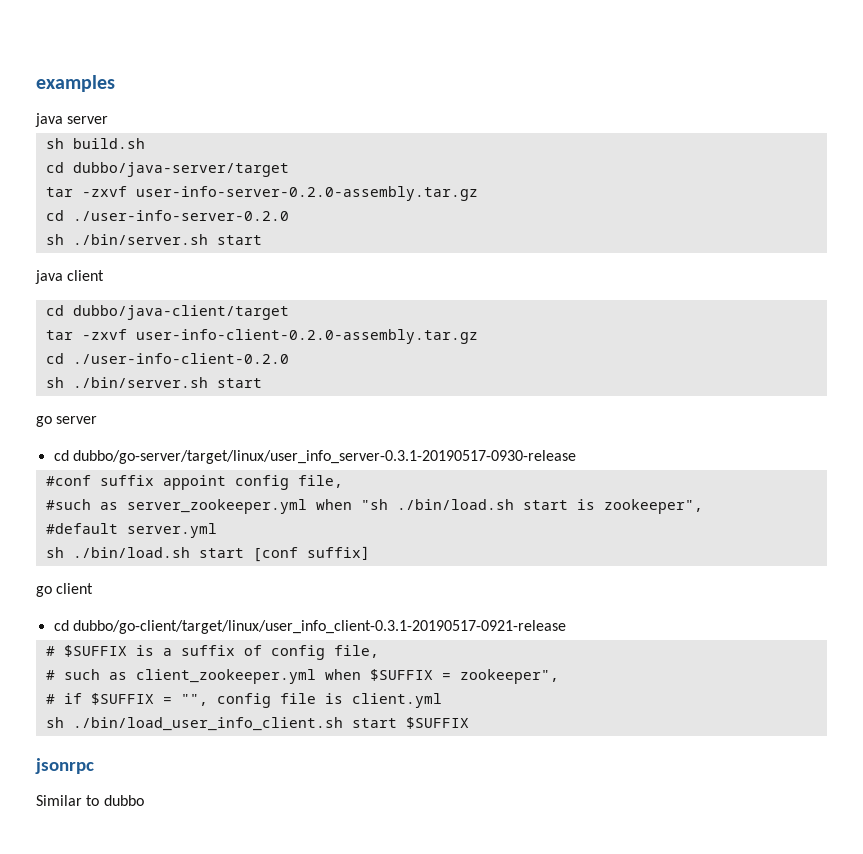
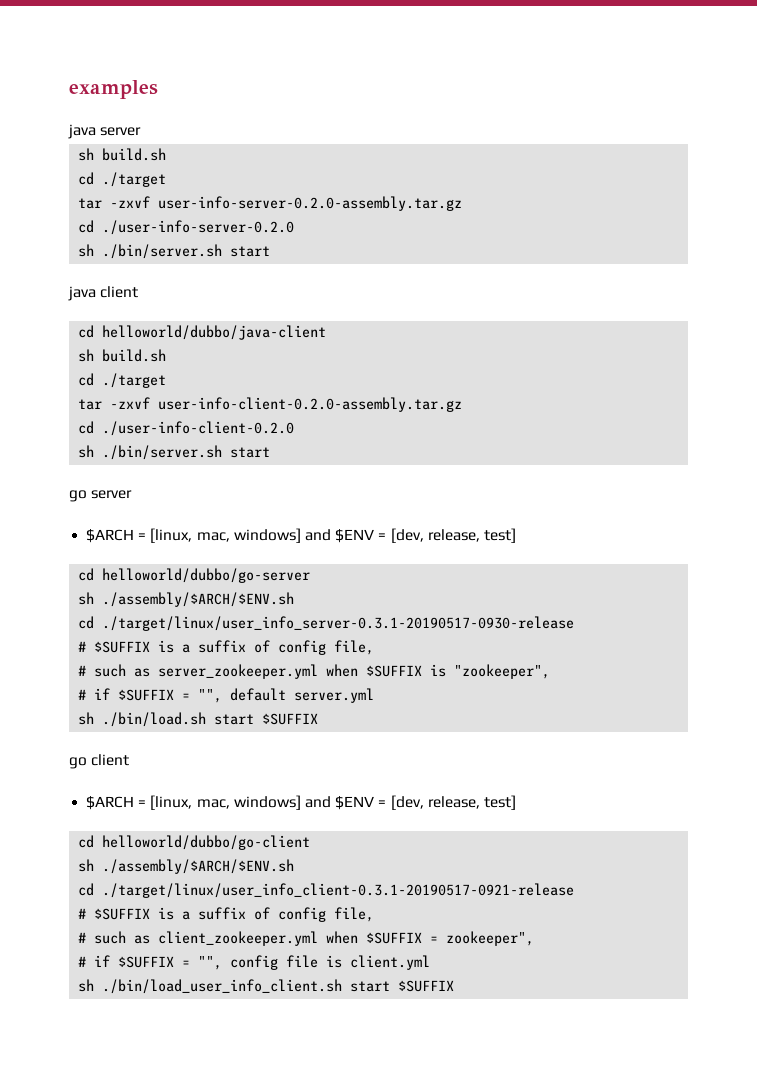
[72,162,289,177] dubbo/java-server/target -> [102,172,167,187] ./target
[72,305,289,320] dubbo/java-client/target -> [102,325,327,340] [78,349,167,362] [78,373,167,388] helloworld/dubbo/java-client // sh build.sh // cd ./target
[53,450,576,464] [45,475,343,490] [45,499,91,510] cd dubbo/go-server/target/linux/user_info_server-0.3.1-20190517-0930-release // #conf suffix appoint config file, // #such -> [86,528,516,543] [78,568,311,583] [78,592,295,607] [78,616,575,631] [78,640,375,655] [78,664,127,677] $ARCH = [linux, mac, windows] and $ENV = [dev, release, test] // cd helloworld/dubbo/go-server // sh ./assembly/$ARCH/$ENV.sh // cd ./target/linux/user_info_server-0.3.1-20190517-0930-release // # $SUFFIX is a suffix of config file, // # such
[360,499,703,514] [45,523,118,534] "sh ./bin/load.sh start is zookeeper", // #default -> [366,664,551,679] [78,688,287,703] $SUFFIX is "zookeeper", // # if $SUFFIX = "", default
[252,546,370,562] [conf suffix] -> [262,713,319,725] $SUFFIX
[53,620,566,634] cd dubbo/go-client/target/linux/user_info_client-0.3.1-20190517-0921-release -> [86,795,516,810] [78,835,311,850] [78,859,295,874] [78,883,575,898] $ARCH = [linux, mac, windows] and $ENV = [dev, release, test] // cd helloworld/dubbo/go-client // sh ./assembly/$ARCH/$ENV.sh // cd ./target/linux/user_info_client-0.3.1-20190517-0921-release
[35,758,94,774] [36,795,144,806] // jsonrpc // Similar to dubbo -> (455, 986) none

